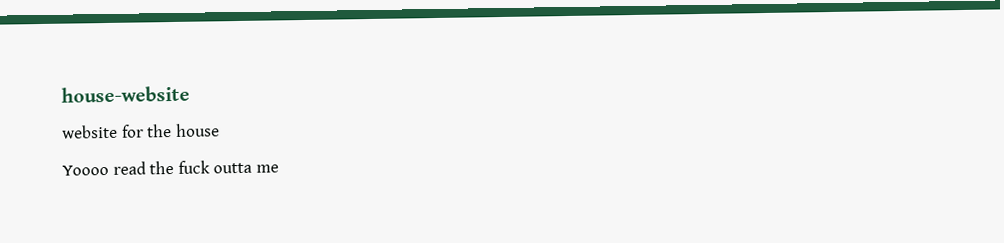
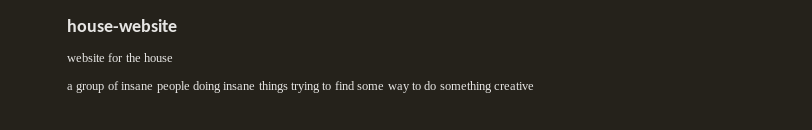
[62,160,279,176] Yoooo read the fuck outta me -> [67,81,534,93] a group of insane people doing insane things trying to find some way to do something creative

